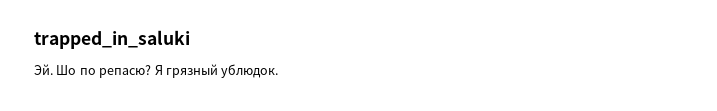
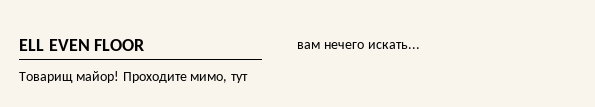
[34,30,190,49] [34,64,279,78] trapped_in_saluki // Эй. Шо по репасю? Я грязный ублюдок. -> [19,39,145,51] [19,71,249,83] [297,42,420,49] ELL EVEN FLOOR // Товарищ майор! Проходите мимо, тут вам нечего искать...

